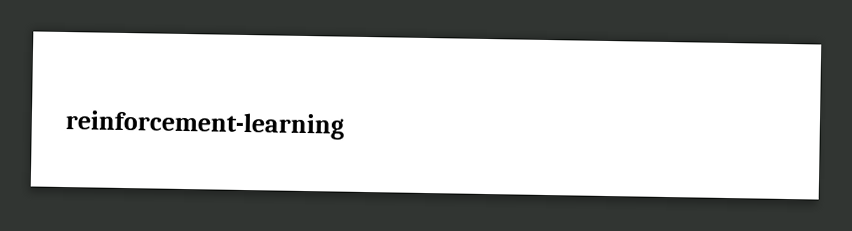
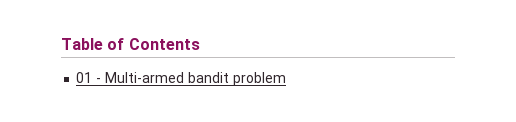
[65,110,345,140] reinforcement-learning -> [61,38,200,50] [76,72,286,86] Table of Contents // 01 - Multi-armed bandit problem

